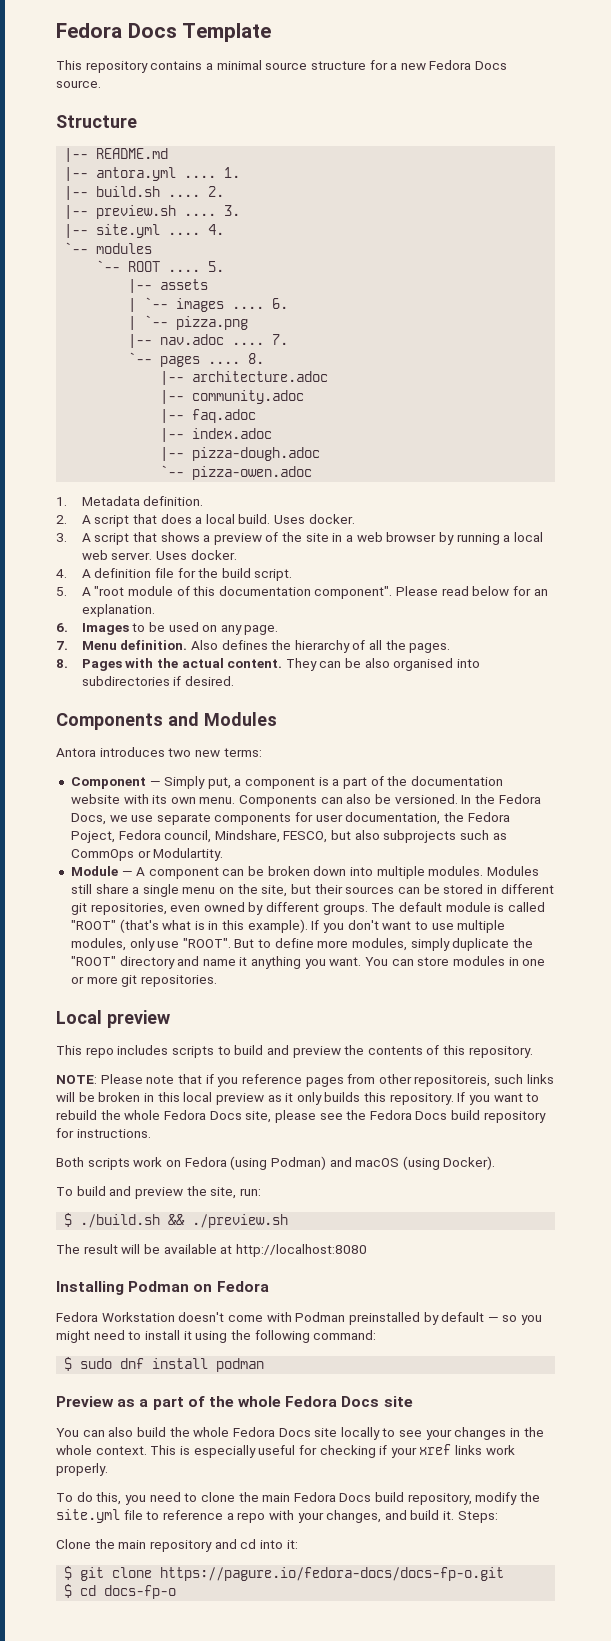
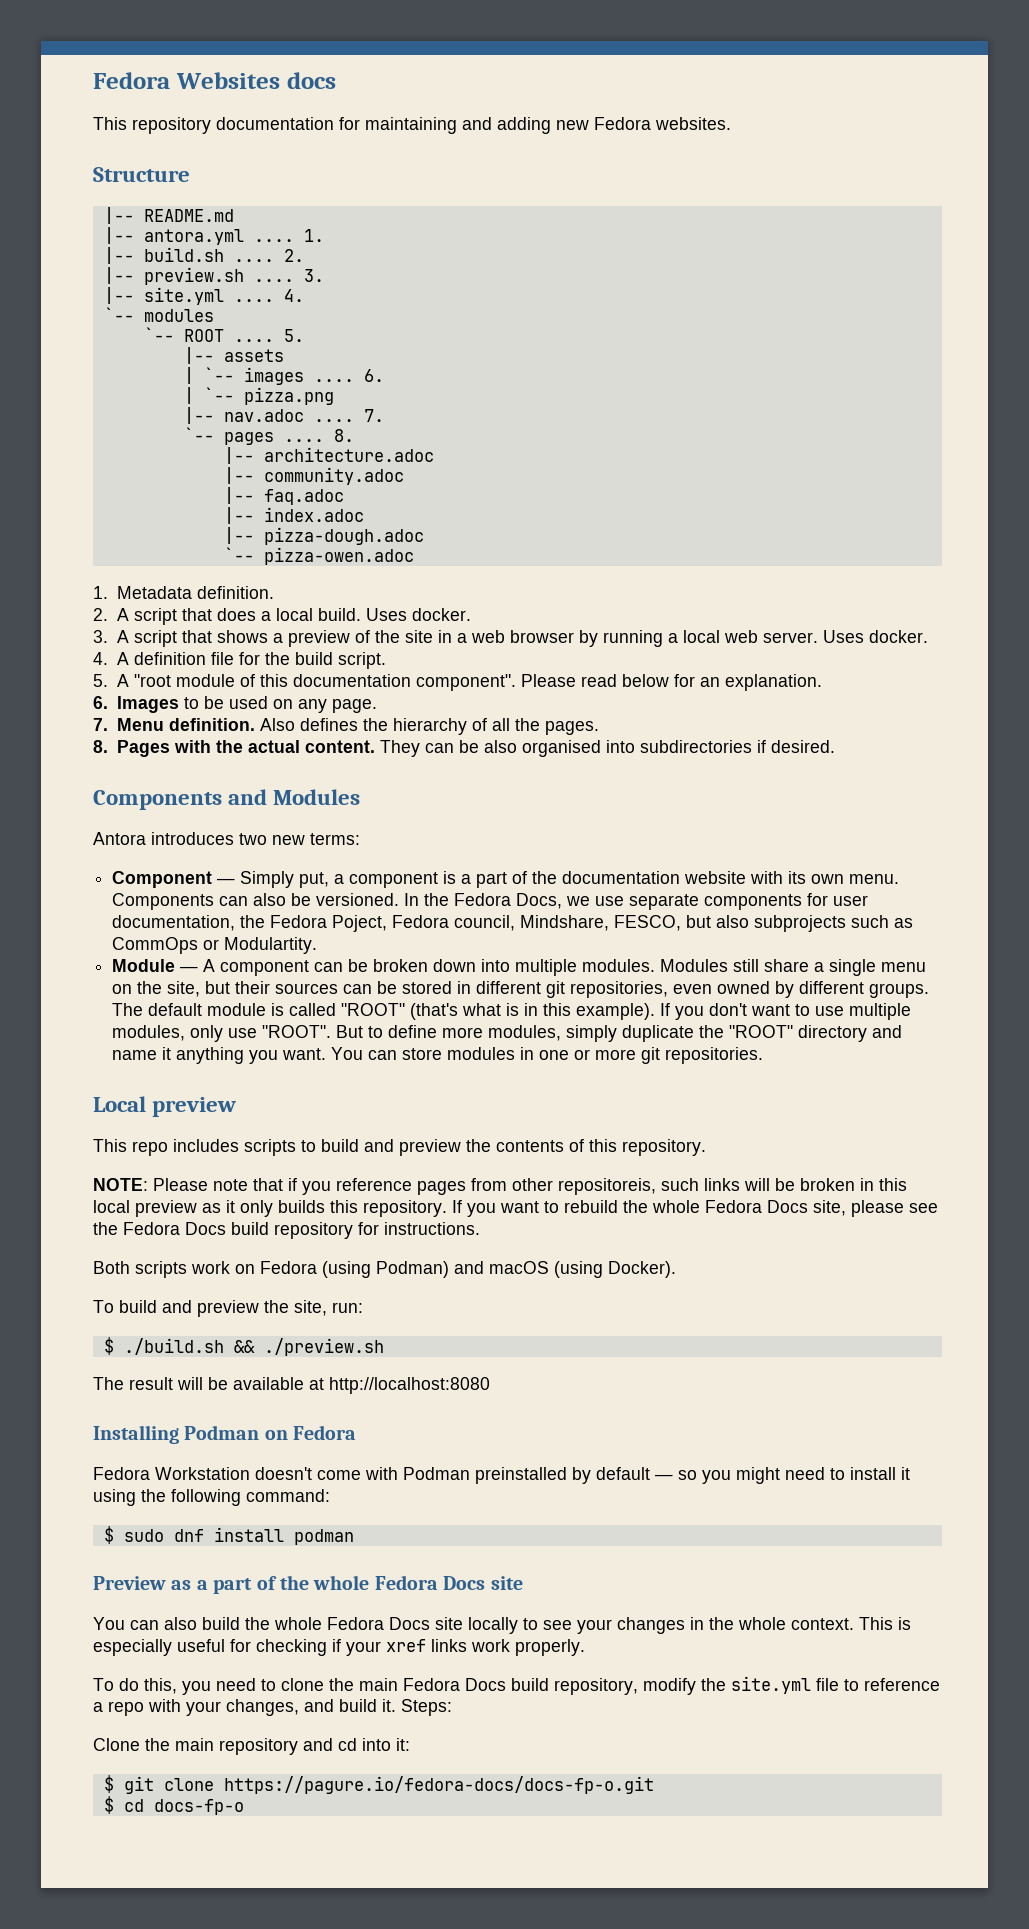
[56,23,272,42] Fedora Docs Template -> [93,72,336,89] Fedora Websites docs
[150,60,508,70] [56,80,101,88] contains a minimal source structure for a new Fedora Docs source. -> [216,117,731,134] documentation for maintaining and adding new Fedora websites.

